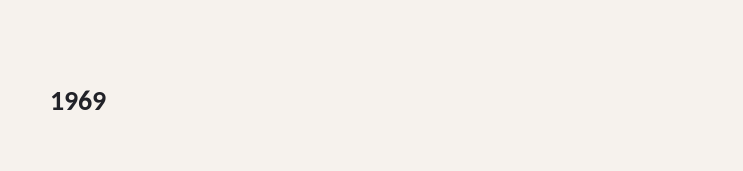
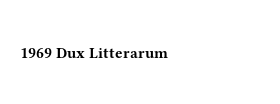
(106, 100) none -> [56,48,169,59] Dux Litterarum

